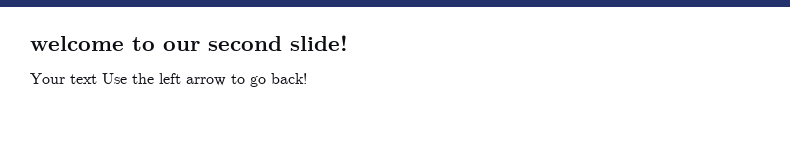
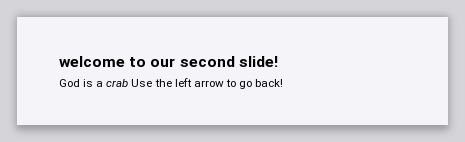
[30,73,97,84] Your text -> [59,79,129,87] God is a crab

